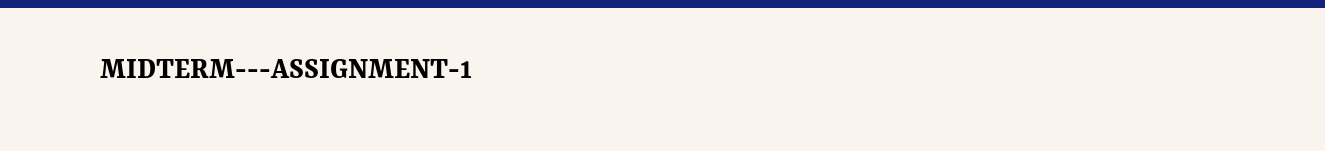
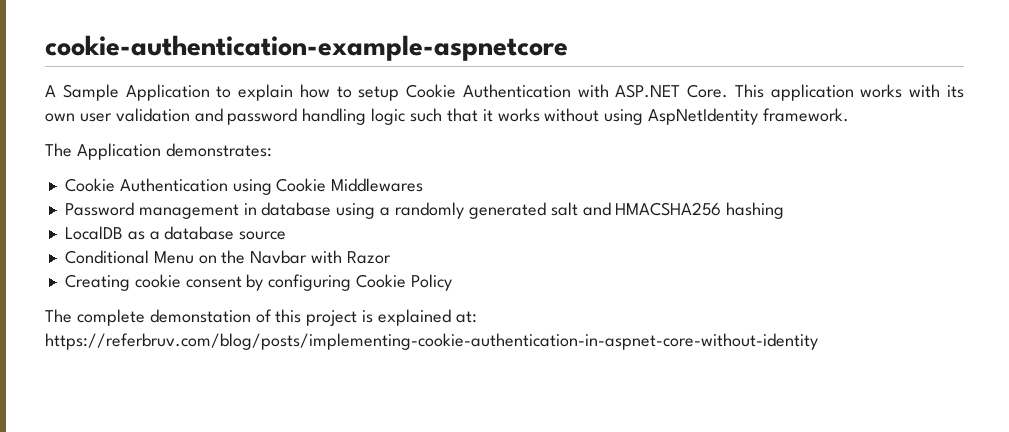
[100,59,472,78] MIDTERM---ASSIGNMENT-1 -> [45,35,568,61] [45,84,964,101] [45,108,850,125] [45,143,272,160] [64,178,424,195] [64,202,785,219] [64,226,287,240] [64,250,391,264] [64,274,452,291] [45,309,477,326] [45,333,818,350] cookie-authentication-example-aspnetcore // A Sample Application to explain how to setup Cookie Authentication with ASP.NET Core. This application works with its own user validation and password handling logic such that it works without using AspNetIdentity framework. // The Application demonstrates: // Cookie Authentication using Cookie Middlewares // Password management in database using a randomly generated salt and HMACSHA256 hashing // LocalDB as a database source // Conditional Menu on the Navbar with Razor // Creating cookie consent by configuring Cookie Policy // The complete demonstation of this project is explained at: https://referbruv.com/blog/posts/implementing-cookie-authentication-in-aspnet-core-without-identity

